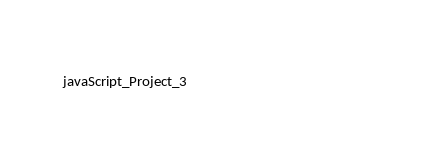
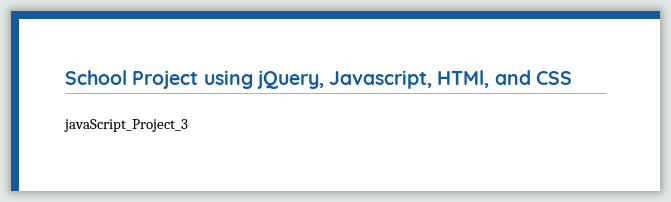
(62, 82) none -> [65,70,572,89] School Project using jQuery, Javascript, HTMl, and CSS //

